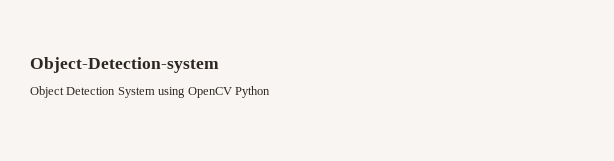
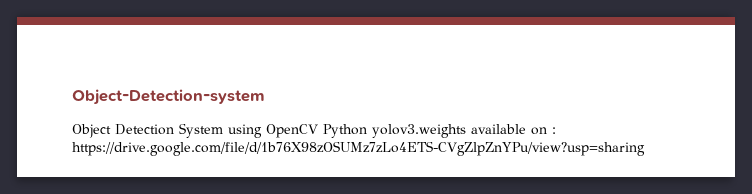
(270, 92) none -> [372,124,556,138] [72,141,645,156] yolov3.weights available on : https://drive.google.com/file/d/1b76X98zOSUMz7zLo4ETS-CVgZlpZnYPu/view?usp=sharing

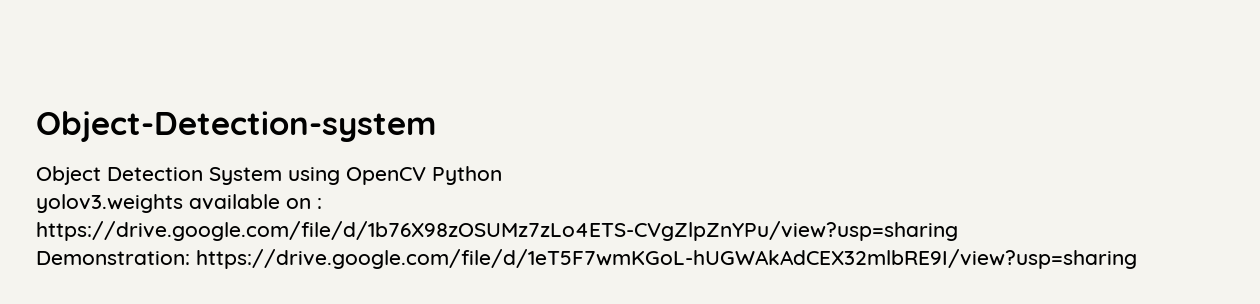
(367, 131) none -> (502, 175) //
(645, 148) none -> [36,249,1137,269] // Demonstration: https://drive.google.com/file/d/1eT5F7wmKGoL-hUGWAkAdCEX32mlbRE9I/view?usp=sharing

